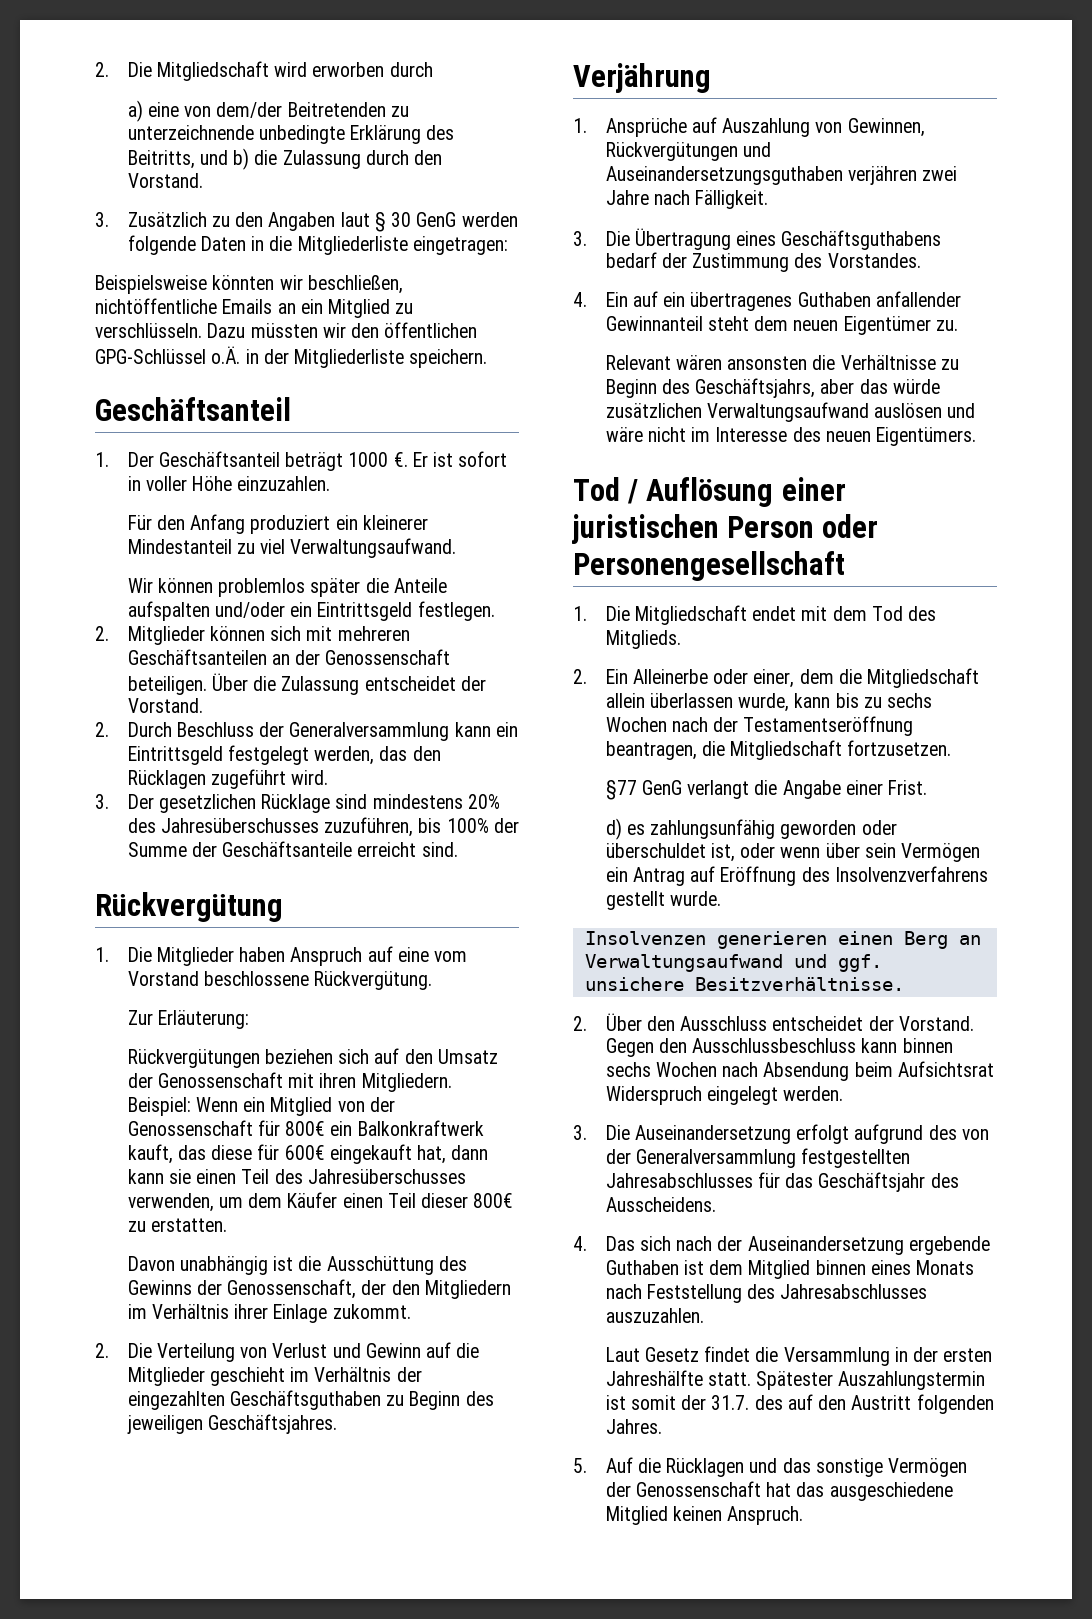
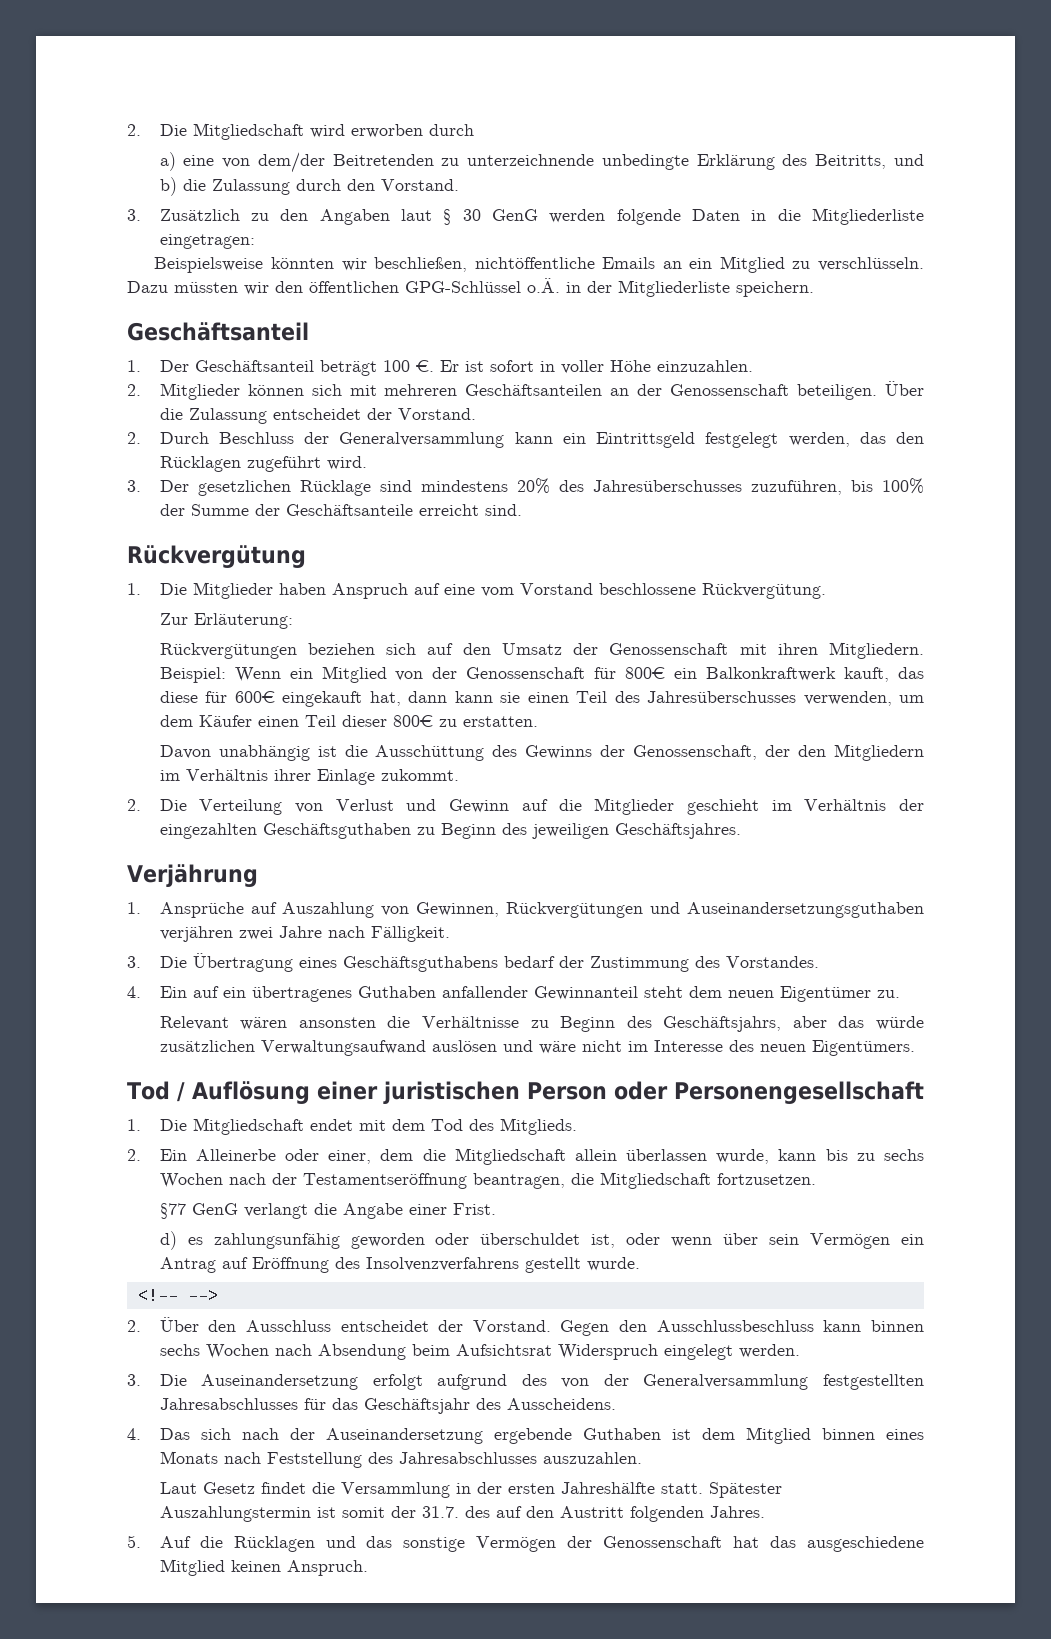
[348,452,389,467] 1000 -> [382,360,410,372] 100
[127,514,428,534] [127,538,457,558] [127,578,447,597] [127,601,495,621] // Für den Anfang produziert ein kleinerer Mindestanteil zu viel Verwaltungsaufwand. // Wir können problemlos später die Anteile aufspalten und/oder ein Eintrittsgeld festlegen. -> (753, 366) none
[584,931,981,949] [584,954,882,972] [584,977,904,991] Insolvenzen generieren einen Berg an Verwaltungsaufwand und ggf. unsichere Besitzverhältnisse. -> [137,1287,218,1305] <!-- -->

